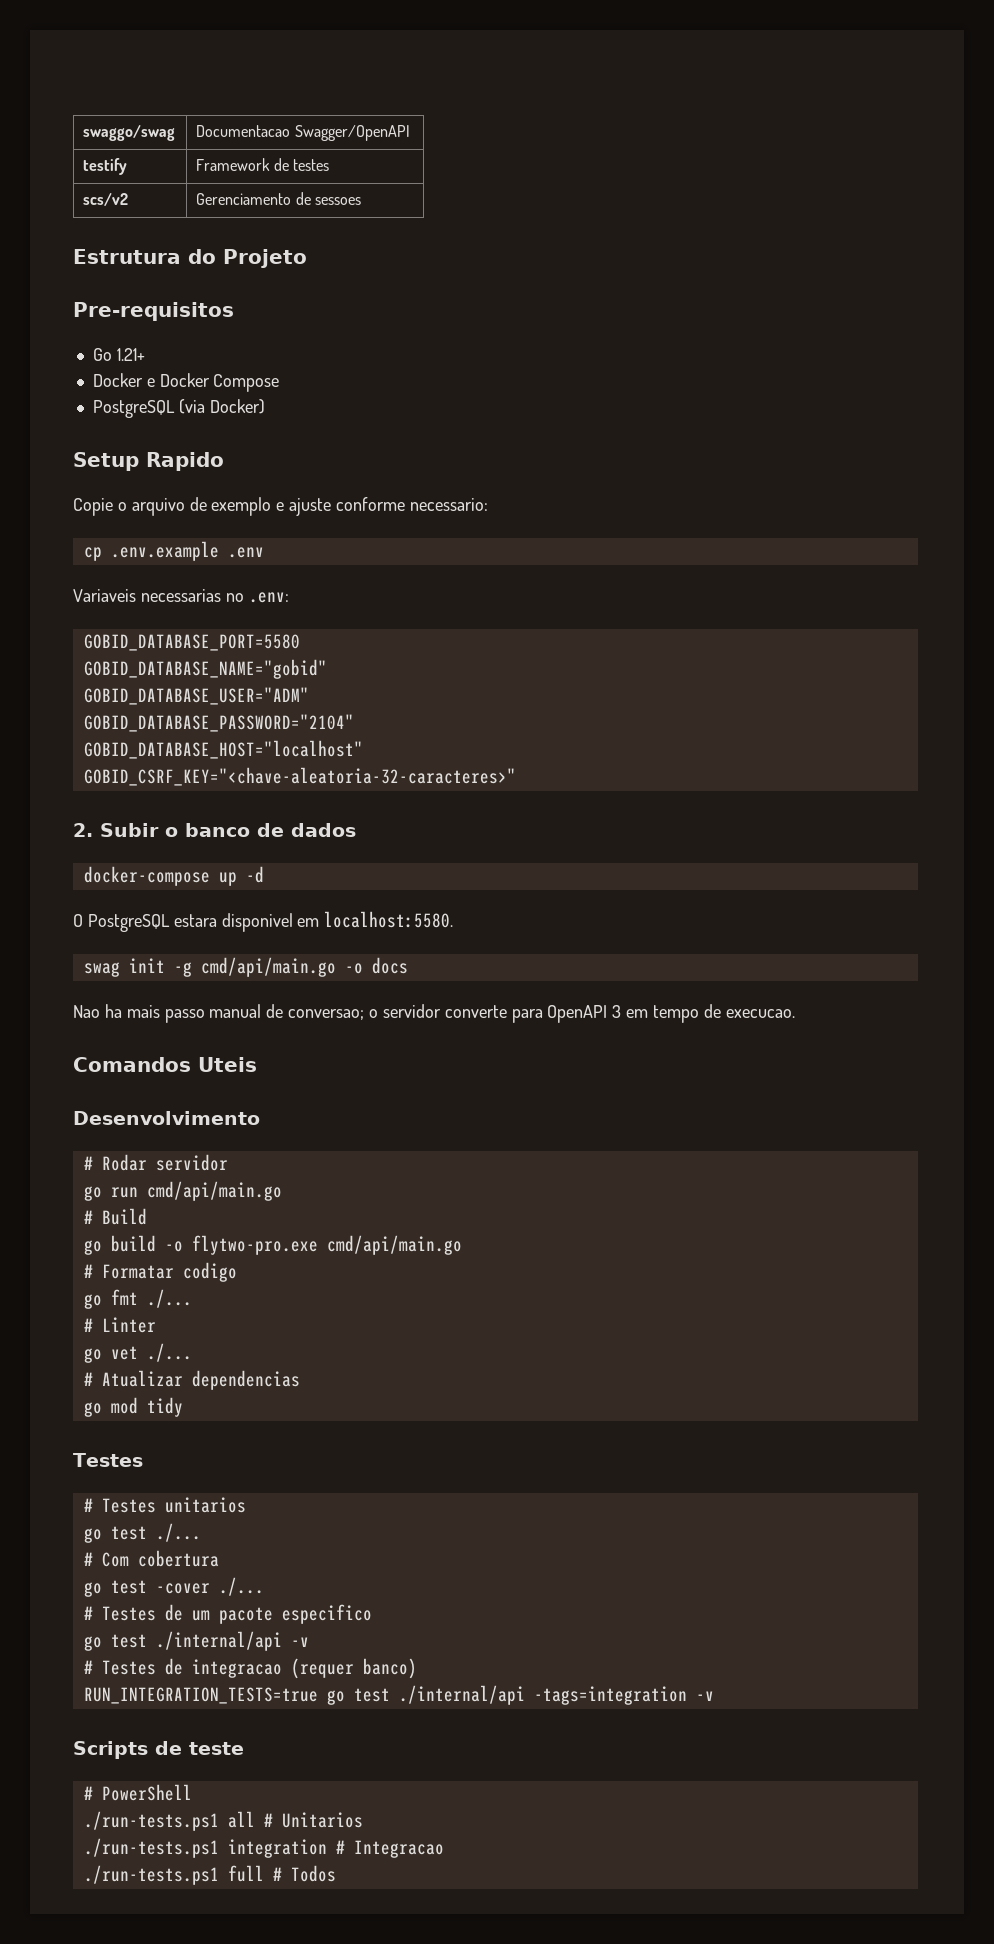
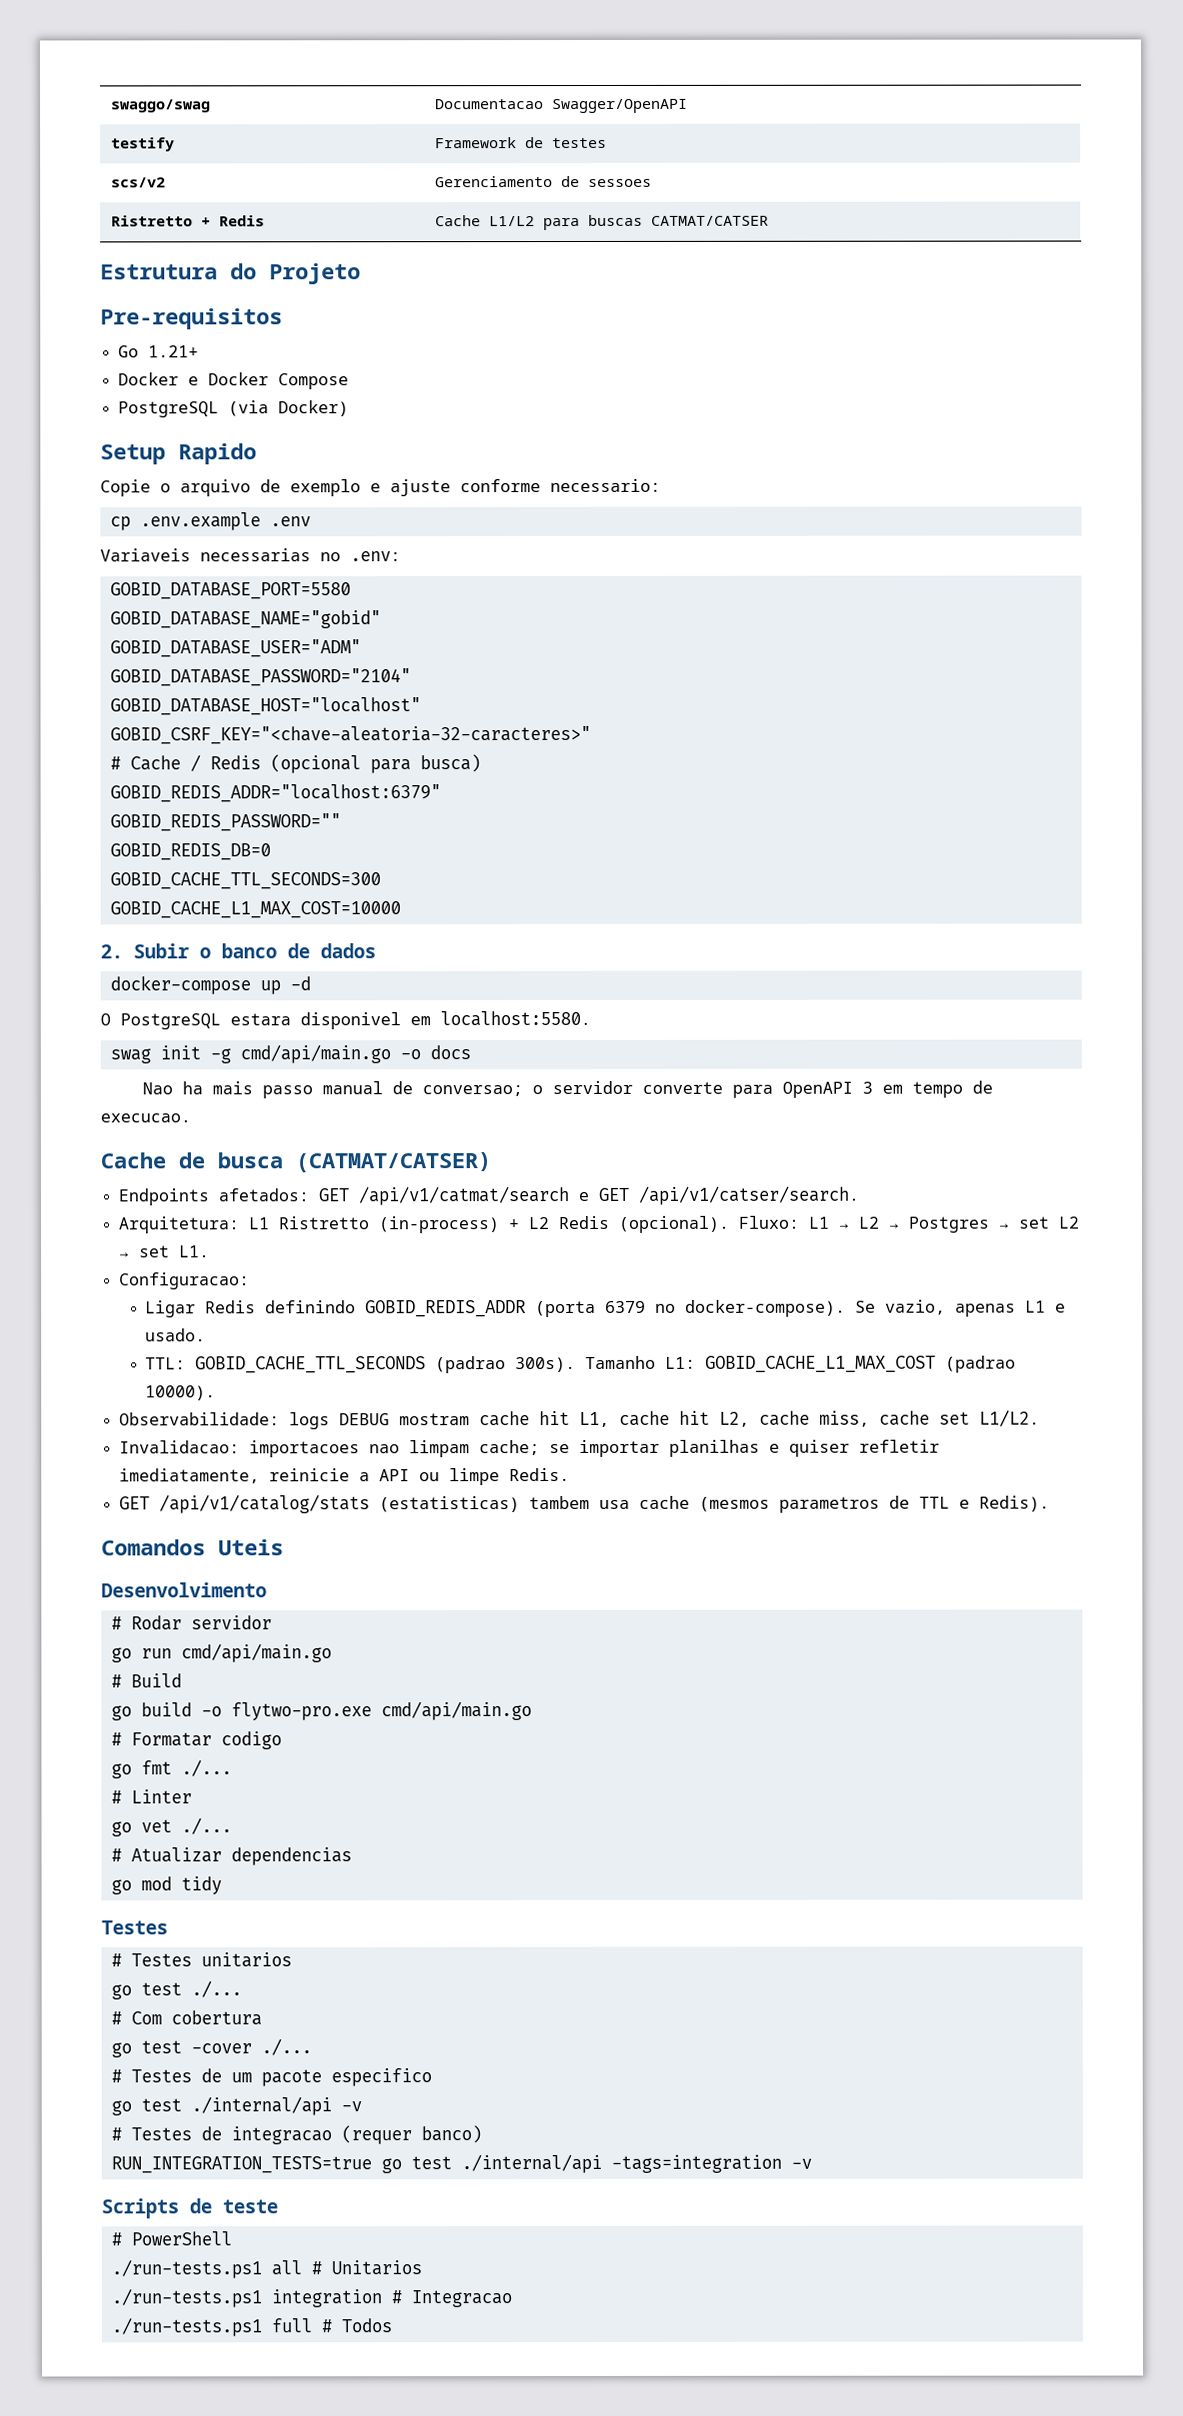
(362, 201) none -> [111,215,266,227] [435,214,770,231] // Ristretto + Redis | Cache L1/L2 para buscas CATMAT/CATSER
(516, 776) none -> [109,754,481,774] [109,784,441,803] [109,813,341,832] [109,843,271,861] [109,872,381,890] [109,901,401,919] // # Cache / Redis (opcional para busca) // GOBID_REDIS_ADDR="localhost:6379" // GOBID_REDIS_PASSWORD="" // GOBID_REDIS_DB=0 // GOBID_CACHE_TTL_SECONDS=300 // GOBID_CACHE_L1_MAX_COST=10000
(795, 1013) none -> [100,1152,491,1173] [118,1185,860,1206] [119,1215,1081,1234] [119,1245,211,1258] [119,1272,251,1290] [145,1299,1067,1318] [145,1328,207,1342] [145,1355,1017,1374] [145,1385,217,1401] [119,1409,1041,1430] [119,1439,941,1458] [119,1468,571,1486] [119,1494,1051,1514] // Cache de busca (CATMAT/CATSER) // Endpoints afetados: GET /api/v1/catmat/search e GET /api/v1/catser/search. // Arquitetura: L1 Ristretto (in-process) + L2 Redis (opcional). Fluxo: L1 → L2 → Postgres → set L2 → set L1. // Configuracao: // Ligar Redis definindo GOBID_REDIS_ADDR (porta 6379 no docker-compose). Se vazio, apenas L1 e usado. // TTL: GOBID_CACHE_TTL_SECONDS (padrao 300s). Tamanho L1: GOBID_CACHE_L1_MAX_COST (padrao 10000). // Observabilidade: logs DEBUG mostram cache hit L1, cache hit L2, cache miss, cache set L1/L2. // Invalidacao: importacoes nao limpam cache; se importar planilhas e quiser refletir imediatamente, reinicie a API ou limpe Redis. // GET /api/v1/catalog/stats (estatisticas) tambem usa cache (mesmos parametros de TTL e Redis).

